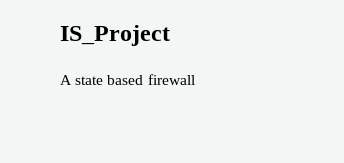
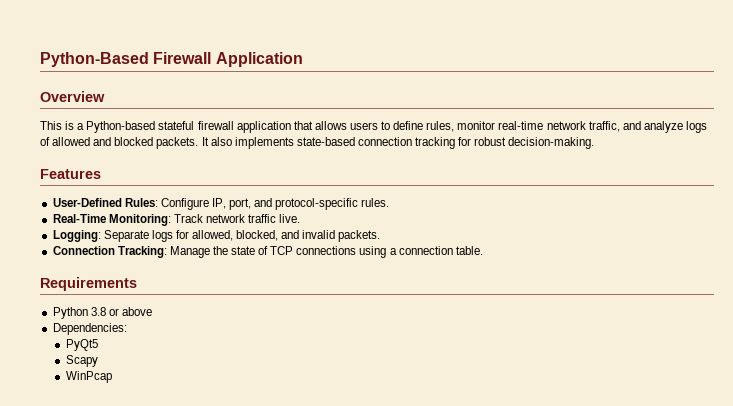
[60,25,170,46] [60,74,195,85] IS_Project // A state based firewall -> [40,52,303,67] [40,91,105,102] [40,121,707,133] [40,137,595,149] [40,169,101,179] [52,198,390,210] [52,214,301,226] [52,230,381,242] [52,246,483,258] [40,277,137,291] [52,307,152,319] [52,323,127,335] [65,339,98,351] [65,355,98,367] [65,371,112,383] Python-Based Firewall Application // Overview // This is a Python-based stateful firewall application that allows users to define rules, monitor real-time network traffic, and analyze logs of allowed and blocked packets. It also implements state-based connection tracking for robust decision-making. // Features // User-Defined Rules: Configure IP, port, and protocol-specific rules. // Real-Time Monitoring: Track network traffic live. // Logging: Separate logs for allowed, blocked, and invalid packets. // Connection Tracking: Manage the state of TCP connections using a connection table. // Requirements // Python 3.8 or above // Dependencies: // PyQt5 // Scapy // WinPcap

